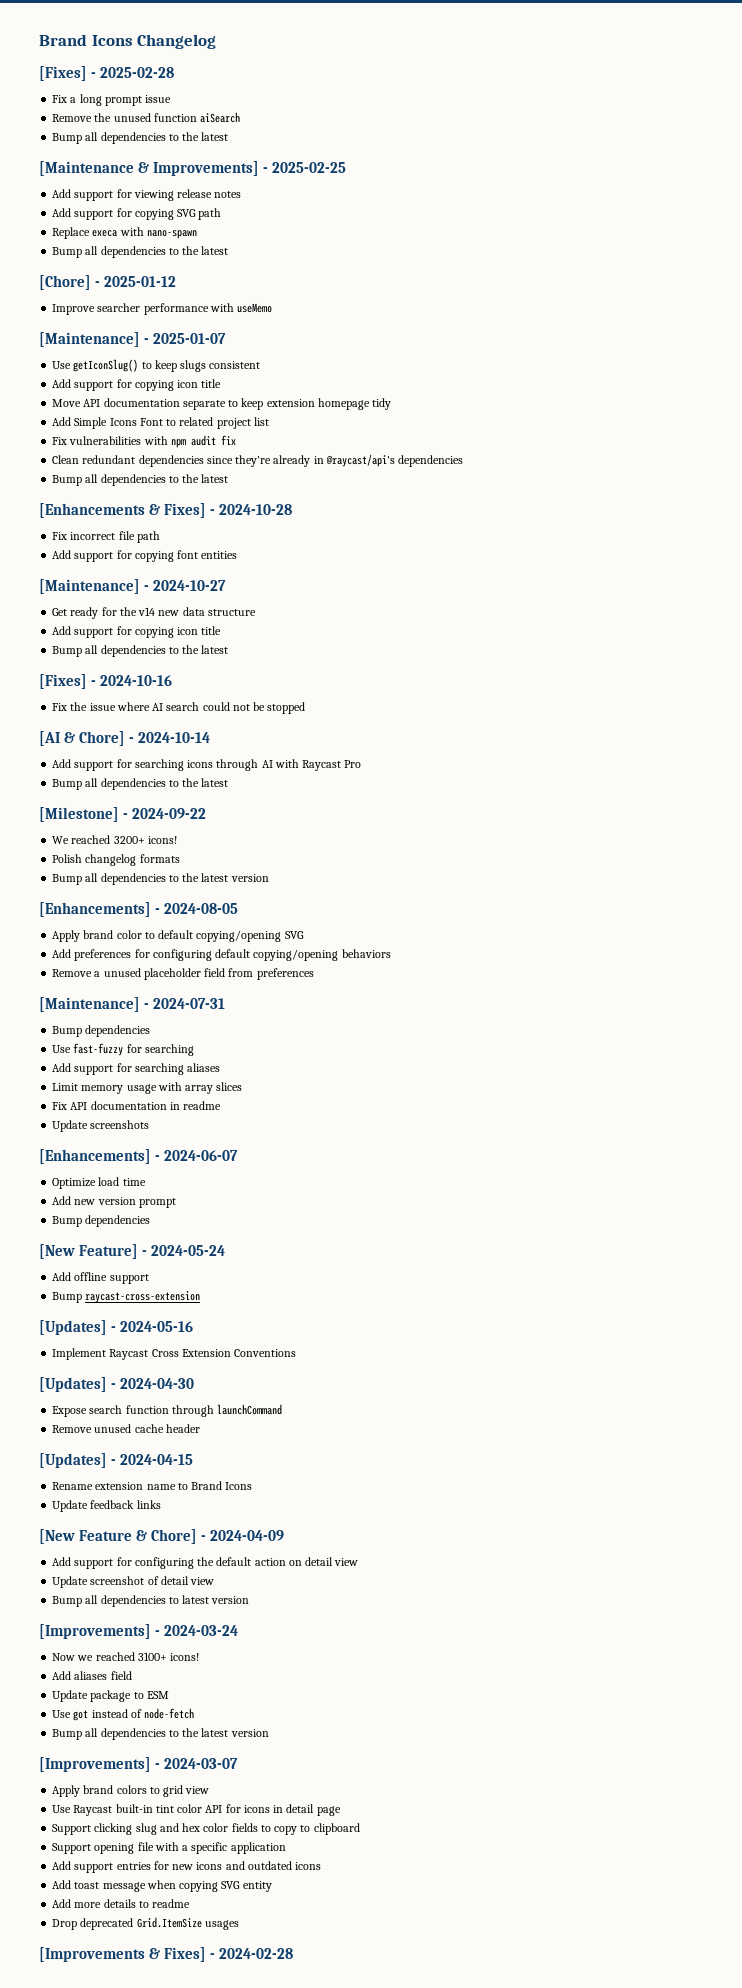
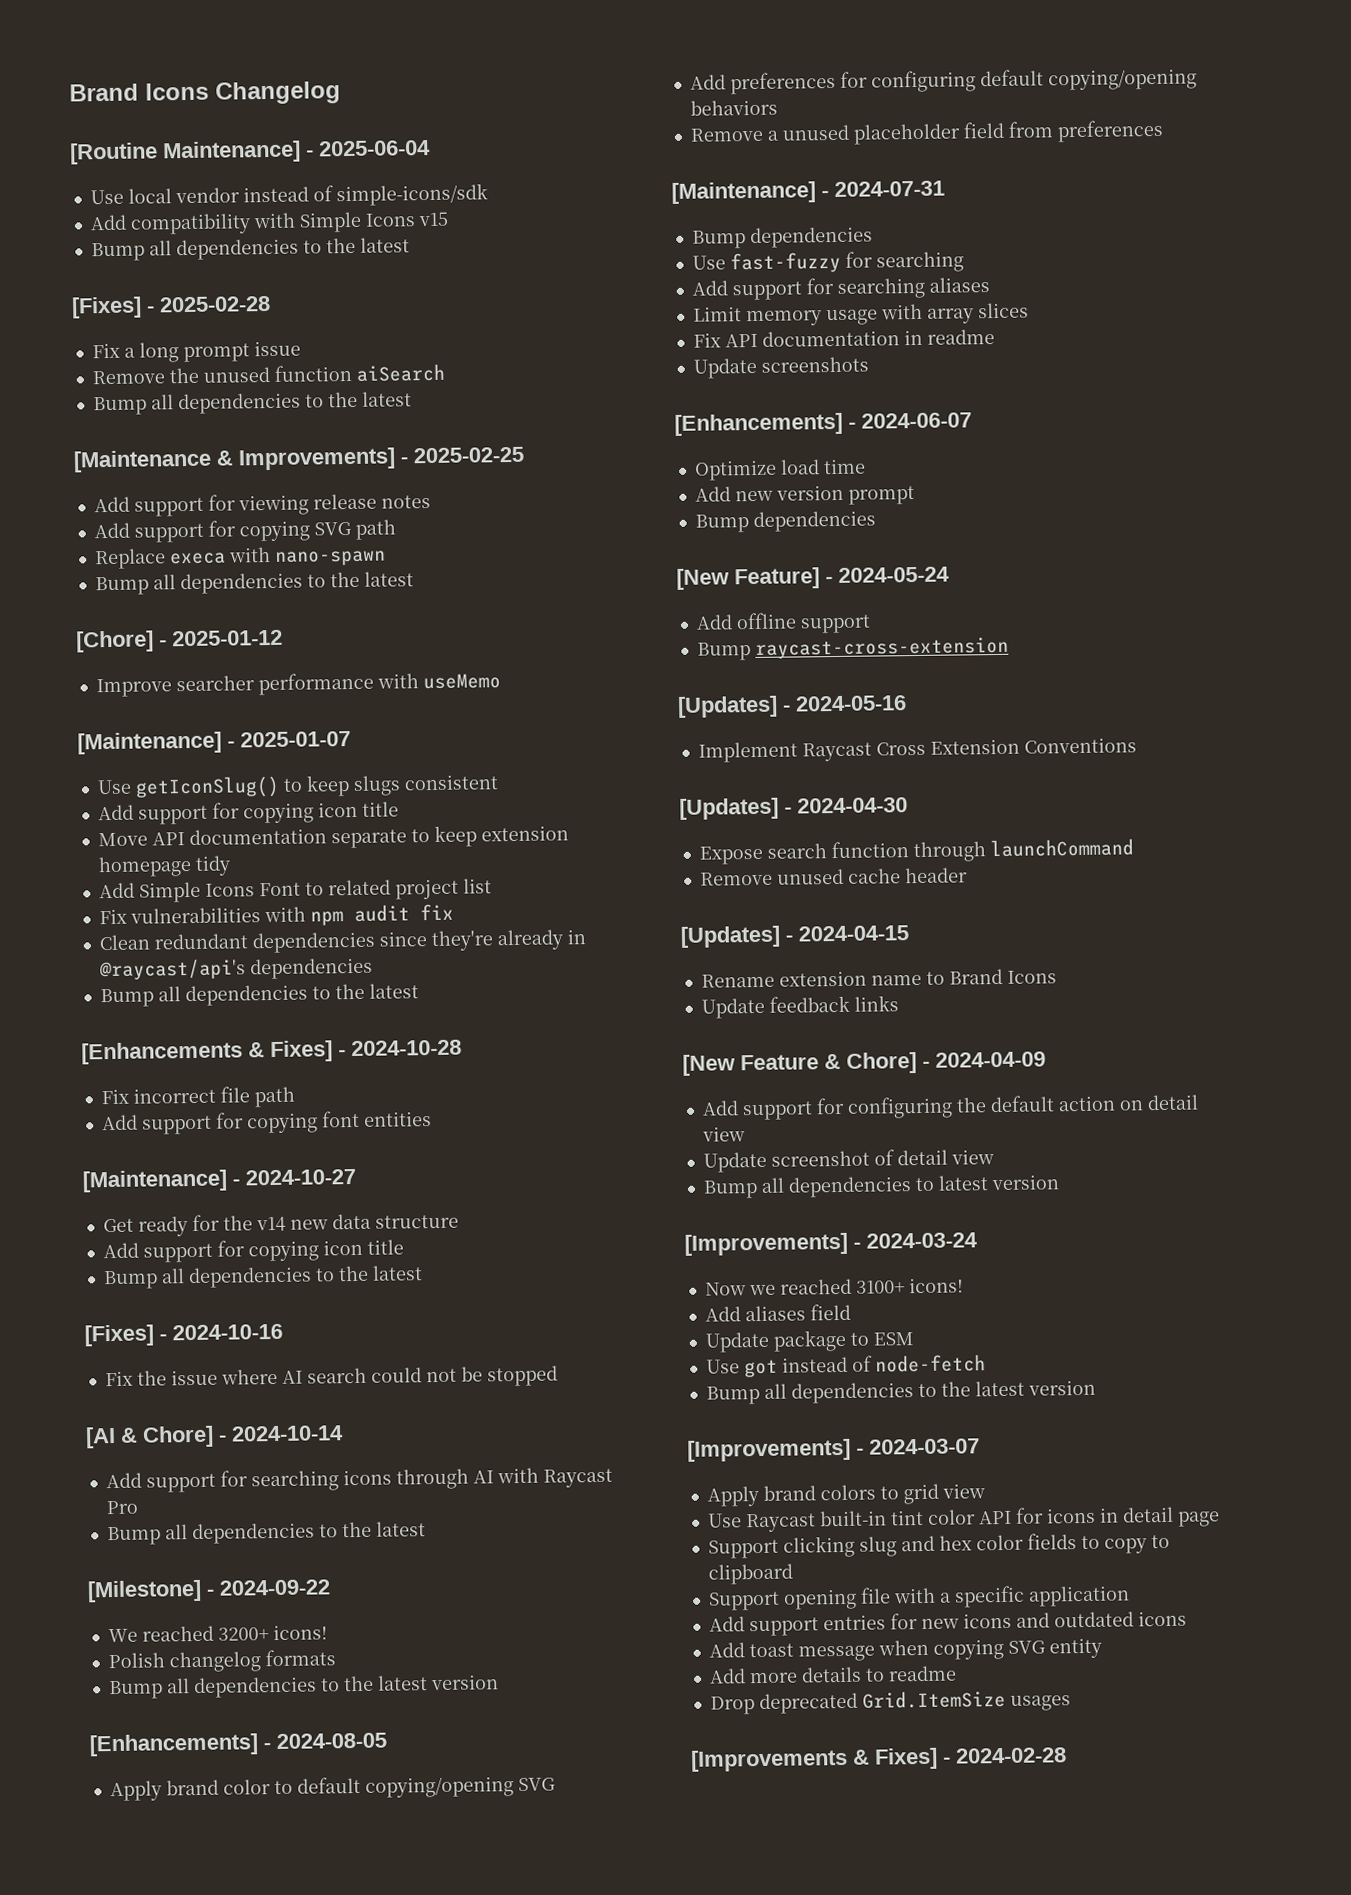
(217, 41) none -> [69,139,431,165] [89,183,488,207] [89,211,449,235] [90,237,410,262] // [Routine Maintenance] - 2025-06-04 // Use local vendor instead of simple-icons/sdk // Add compatibility with Simple Icons v15 // Bump all dependencies to the latest

